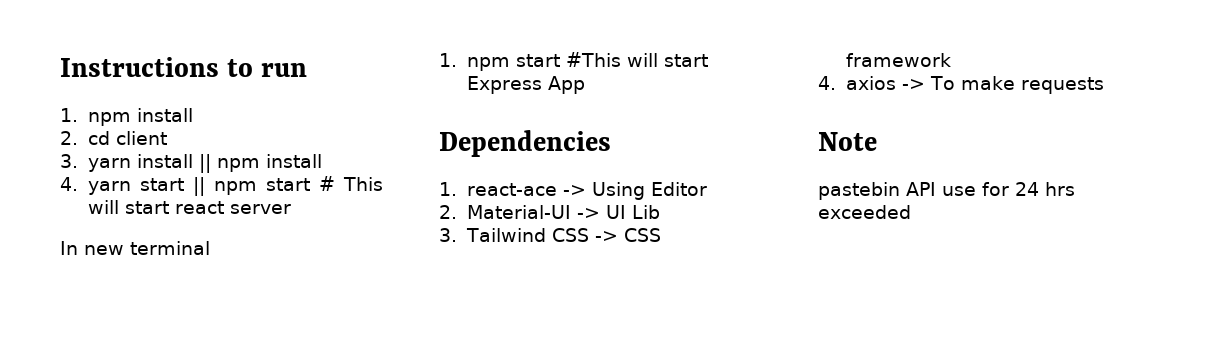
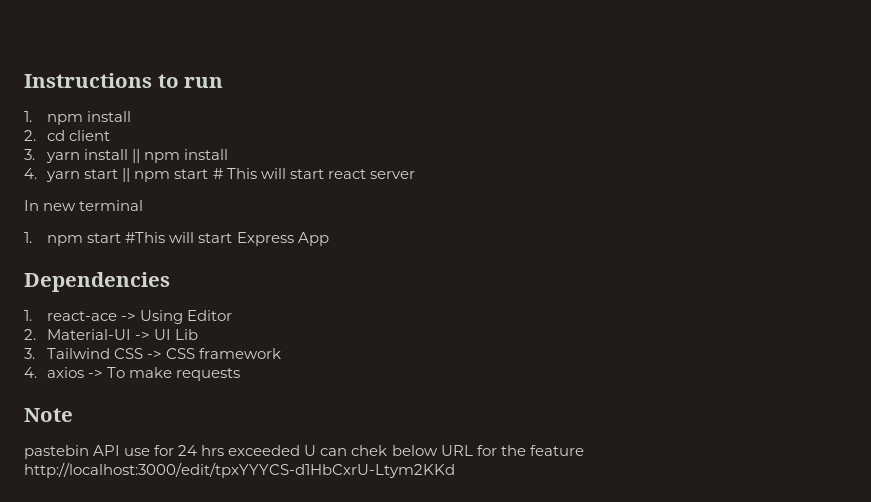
(911, 212) none -> [304,445,584,456] [24,462,455,478] U can chek below URL for the feature http://localhost:3000/edit/tpxYYYCS-d1HbCxrU-Ltym2KKd

